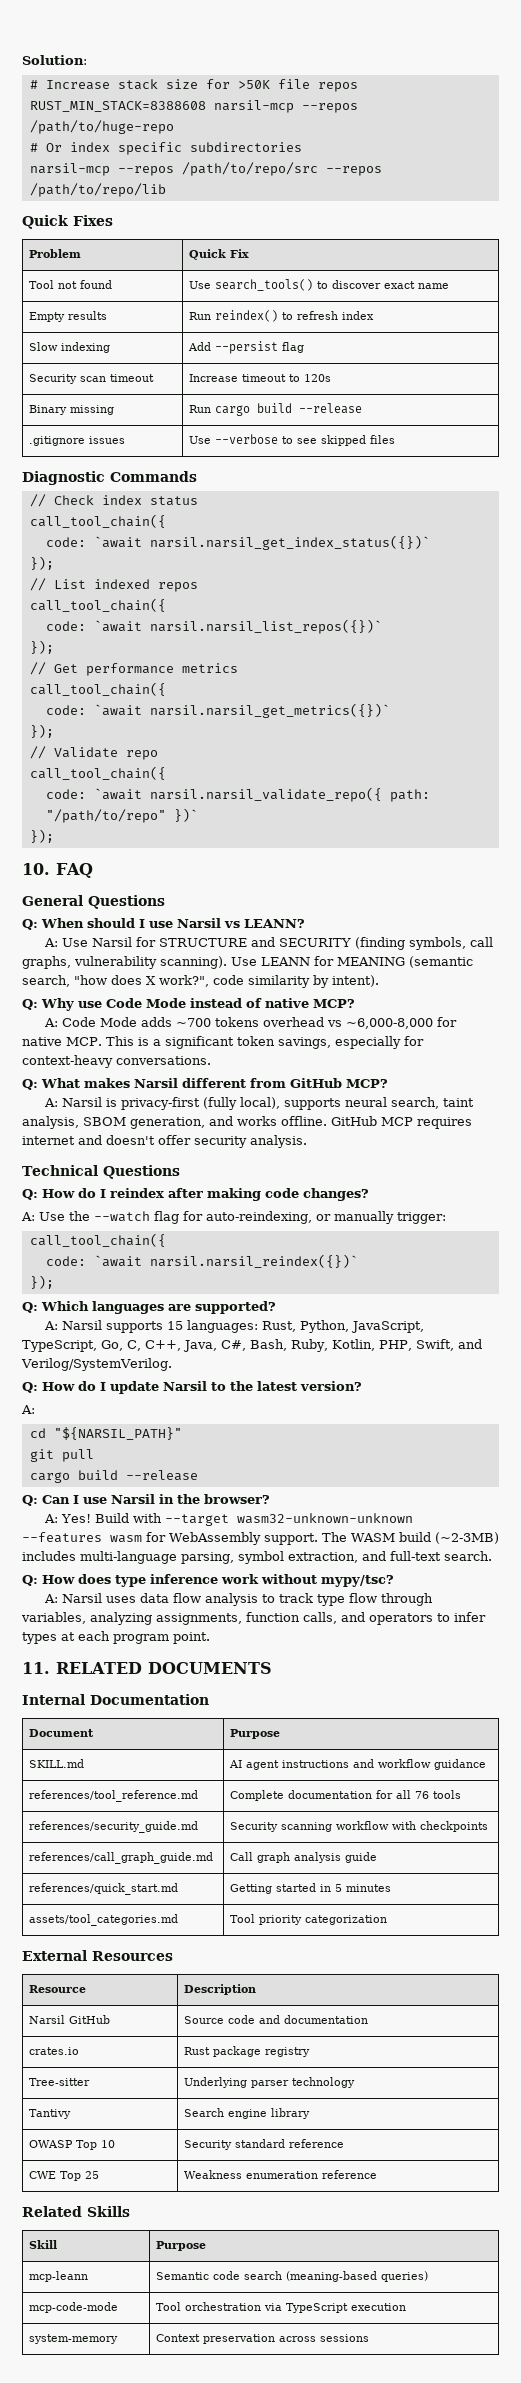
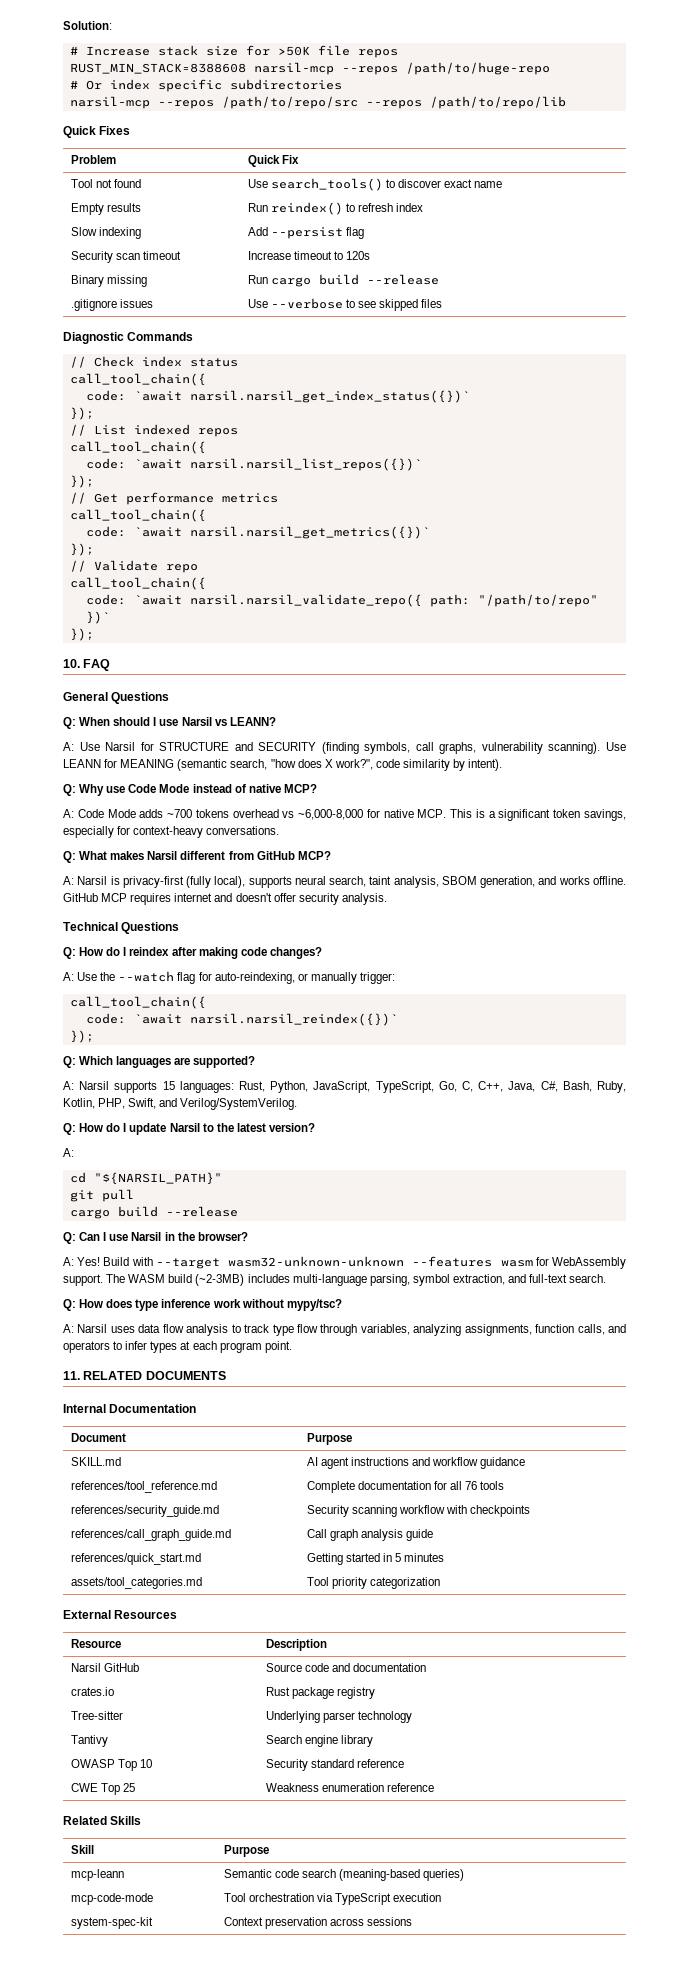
[29,2334,119,2344] system-memory -> [70,1917,153,1929] system-spec-kit

